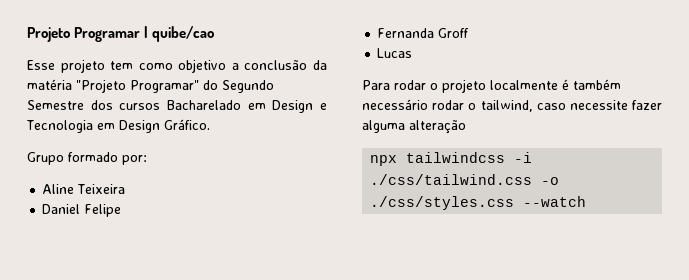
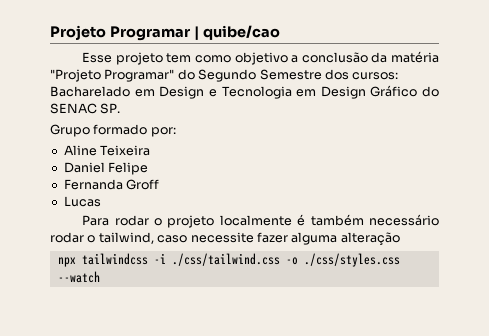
[119,103,161,110] cursos -> [352,72,399,80] cursos:
[163,119,210,130] Gráfico. -> [370,85,439,97] [50,103,121,114] Gráfico do SENAC SP.

